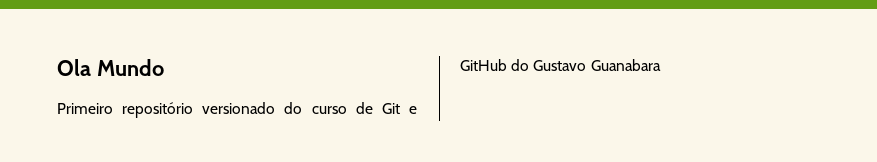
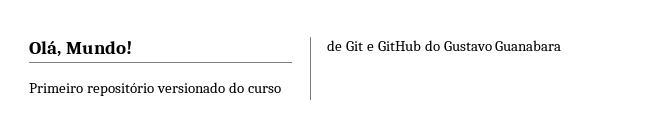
[57,59,164,76] Ola Mundo -> [29,41,132,57] Olá, Mundo!

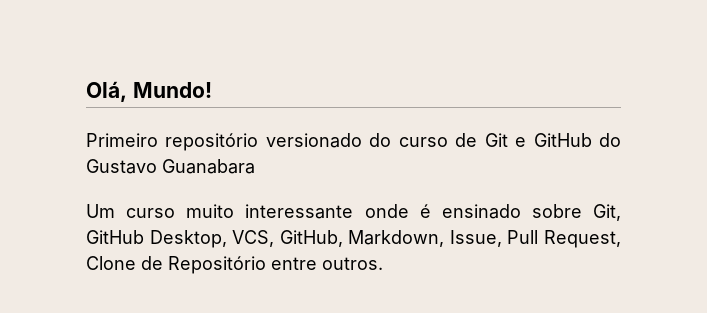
(562, 45) none -> [86,204,621,221] [86,230,621,248] [86,256,383,274] // Um curso muito interessante onde é ensinado sobre Git, GitHub Desktop, VCS, GitHub, Markdown, Issue, Pull Request, Clone de Repositório entre outros.

